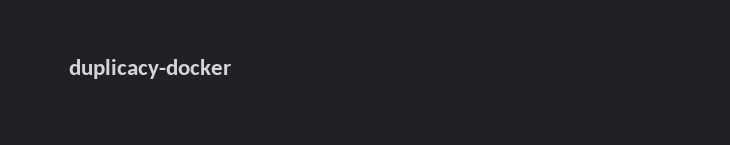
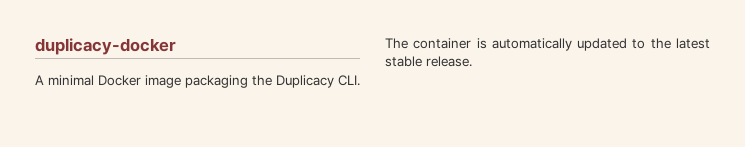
(231, 69) none -> [35,75,360,88] [385,38,710,51] [385,56,472,67] // A minimal Docker image packaging the Duplicacy CLI. The container is automatically updated to the latest stable release.

